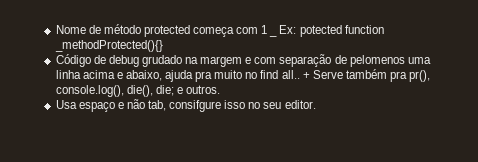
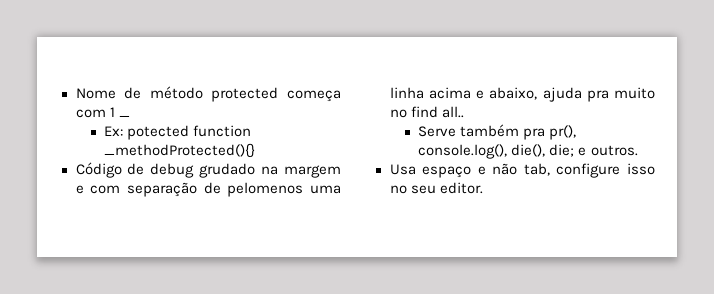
(278, 35) none -> (130, 116) //
[302,72,310,79] + -> (464, 112) //
[169,100,222,112] consifgure -> [556,163,621,178] configure

